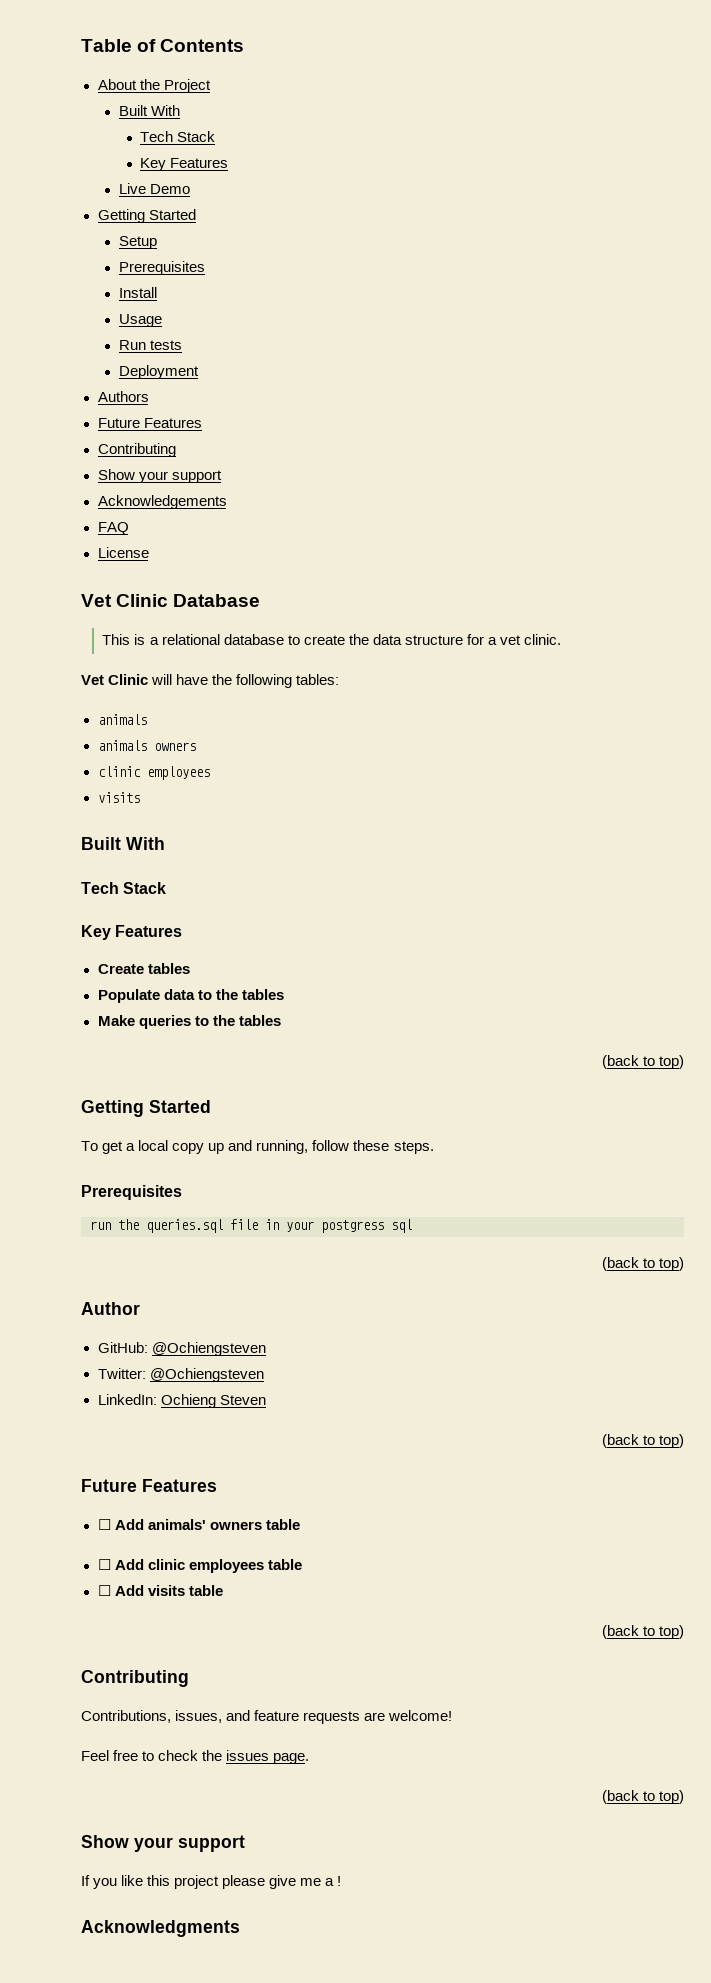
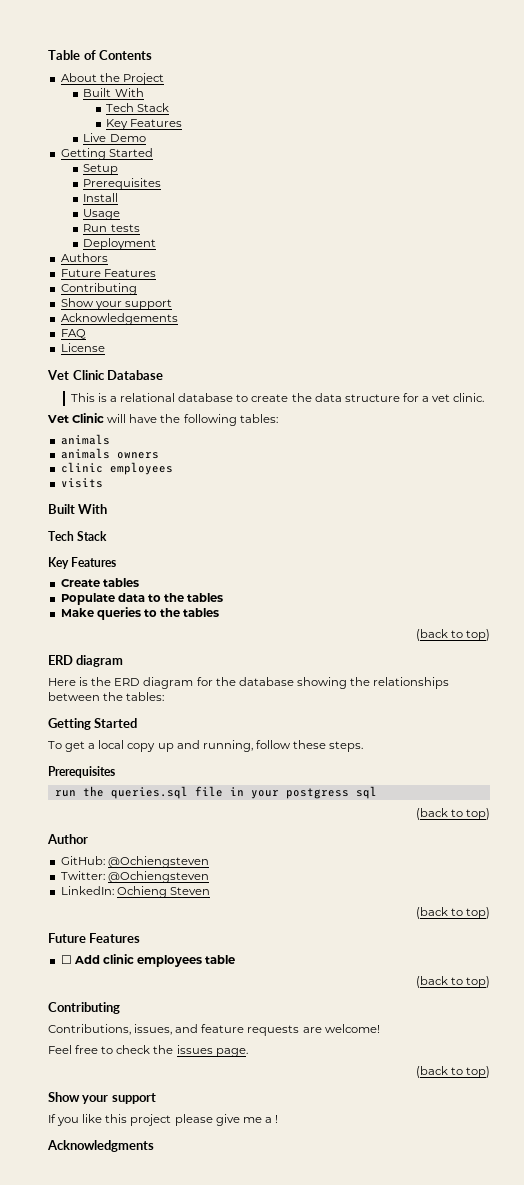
(684, 1062) none -> [48,655,124,667] [48,677,450,689] [48,692,165,701] // ERD diagram // Here is the ERD diagram for the database showing the relationships between the tables:
[97,1519,300,1530] // ☐ Add animals' owners table -> (141, 938) none
[97,1585,223,1596] // ☐ Add visits table -> (236, 959) none

